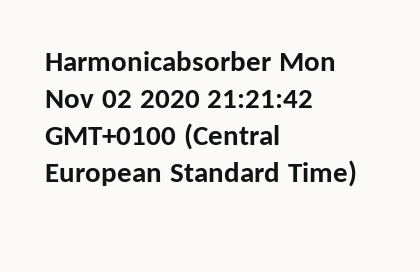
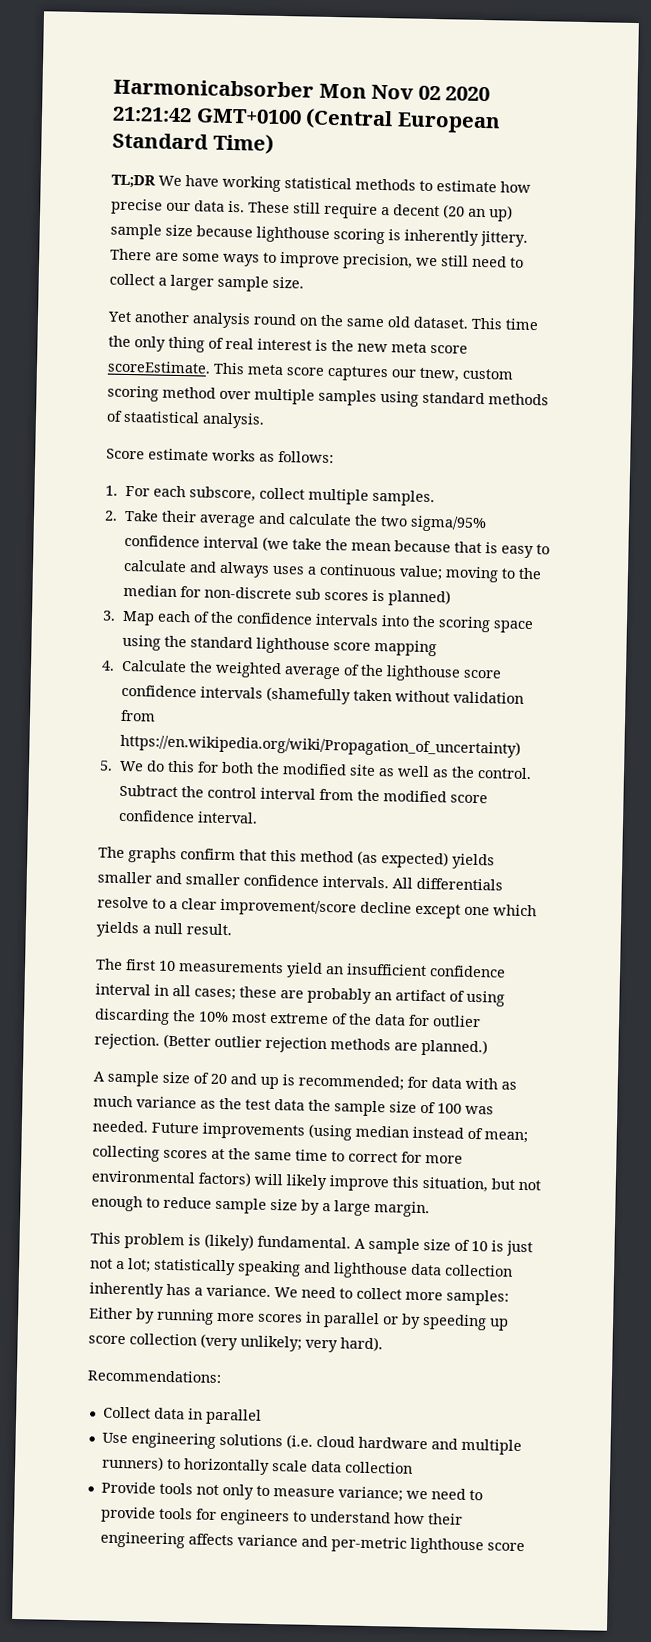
(357, 173) none -> [111,174,531,193] [111,198,513,222] [110,223,528,247] [110,248,524,270] [109,273,304,292] [107,311,539,331] [108,335,468,354] [107,360,514,382] [107,385,549,407] [106,410,265,429] [106,448,334,464] [105,485,435,507] [104,509,487,533] [123,534,550,559] [122,559,542,583] [122,584,451,607] [102,610,534,634] [121,634,437,657] [101,659,502,682] [120,684,524,705] [119,709,156,722] [119,733,521,758] [99,760,532,780] [118,784,488,804] [117,809,258,824] [98,846,495,870] [97,871,503,891] [97,896,537,919] [96,921,232,938] [96,958,506,978] [95,983,505,1007] [94,1008,481,1028] [94,1033,488,1057] [93,1070,517,1091] [93,1095,494,1117] [92,1120,528,1144] [92,1145,463,1164] [91,1170,541,1193] [91,1195,430,1218] [90,1232,533,1257] [90,1258,513,1279] [89,1282,509,1306] [89,1307,509,1331] [88,1333,383,1353] [87,1369,222,1384] [102,1406,262,1425] [101,1432,522,1456] [101,1455,413,1476] [100,1481,483,1502] [100,1506,463,1526] [99,1531,525,1555] // TL;DR We have working statistical methods to estimate how precise our data is. These still require a decent (20 an up) sample size because lighthouse scoring is inherently jittery. There are some ways to improve precision, we still need to collect a larger sample size. // Yet another analysis round on the same old dataset. This time the only thing of real interest is the new meta score scoreEstimate. This meta score captures our tnew, custom scoring method over multiple samples using standard methods of staatistical analysis. // Score estimate works as follows: // 1. For each subscore, collect multiple samples. // 2. Take their average and calculate the two sigma/95% confidence interval (we take the mean because that is easy to calculate and always uses a continuous value; moving to the median for non-discrete sub scores is planned) // 3. Map each of the confidence intervals into the scoring space using the standard lighthouse score mapping // 4. Calculate the weighted average of the lighthouse score confidence intervals (shamefully taken without validation from https://en.wikipedia.org/wiki/Propagation_of_uncertainty) // 5. We do this for both the modified site as well as the control. Subtract the control interval from the modified score confidence interval. // The graphs confirm that this method (as expected) yields smaller and smaller confidence intervals. All differentials resolve to a clear improvement/score decline except one which yields a null result. // The first 10 measurements yield an insufficient confidence interval in all cases; these are probably an artifact of using discarding the 10% most extreme of the data for outlier rejection. (Better outlier rejection methods are planned.) // A sample size of 20 and up is recommended; for data with as much variance as the test data the sample size of 100 was needed. Future improvements (using median instead of mean; collecting scores at the same time to correct for more environmental factors) will likely improve this situation, but not enough to reduce sample size by a large margin. // This problem is (likely) fundamental. A sample size of 10 is just not a lot; statistically speaking and lighthouse data collection inherently has a variance. We need to collect more samples: Either by running more scores in parallel or by speeding up score collection (very unlikely; very hard). // Recommendations: // Collect data in parallel // Use engineering solutions (i.e. cloud hardware and multiple runners) to horizontally scale data collection // Provide tools not only to measure variance; we need to provide tools for engineers to understand how their engineering affects variance and per-metric lighthouse score

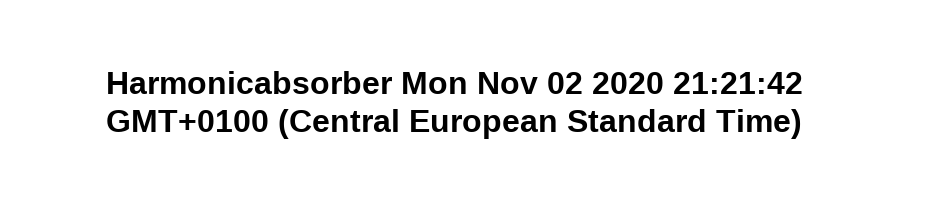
[111,174,531,193] [111,198,513,222] [110,223,528,247] [110,248,524,270] [109,273,304,292] [107,311,539,331] [108,335,468,354] [107,360,514,382] [107,385,549,407] [106,410,265,429] [106,448,334,464] [105,485,435,507] [104,509,487,533] [123,534,550,559] [122,559,542,583] [122,584,451,607] [102,610,534,634] [121,634,437,657] [101,659,502,682] [120,684,524,705] [119,709,156,722] [119,733,521,758] [99,760,532,780] [118,784,488,804] [117,809,258,824] [98,846,495,870] [97,871,503,891] [97,896,537,919] [96,921,232,938] [96,958,506,978] [95,983,505,1007] [94,1008,481,1028] [94,1033,488,1057] [93,1070,517,1091] [93,1095,494,1117] [92,1120,528,1144] [92,1145,463,1164] [91,1170,541,1193] [91,1195,430,1218] [90,1232,533,1257] [90,1258,513,1279] [89,1282,509,1306] [89,1307,509,1331] [88,1333,383,1353] [87,1369,222,1384] [102,1406,262,1425] [101,1432,522,1456] [101,1455,413,1476] [100,1481,483,1502] [100,1506,463,1526] [99,1531,525,1555] // TL;DR We have working statistical methods to estimate how precise our data is. These still require a decent (20 an up) sample size because lighthouse scoring is inherently jittery. There are some ways to improve precision, we still need to collect a larger sample size. // Yet another analysis round on the same old dataset. This time the only thing of real interest is the new meta score scoreEstimate. This meta score captures our tnew, custom scoring method over multiple samples using standard methods of staatistical analysis. // Score estimate works as follows: // 1. For each subscore, collect multiple samples. // 2. Take their average and calculate the two sigma/95% confidence interval (we take the mean because that is easy to calculate and always uses a continuous value; moving to the median for non-discrete sub scores is planned) // 3. Map each of the confidence intervals into the scoring space using the standard lighthouse score mapping // 4. Calculate the weighted average of the lighthouse score confidence intervals (shamefully taken without validation from https://en.wikipedia.org/wiki/Propagation_of_uncertainty) // 5. We do this for both the modified site as well as the control. Subtract the control interval from the modified score confidence interval. // The graphs confirm that this method (as expected) yields smaller and smaller confidence intervals. All differentials resolve to a clear improvement/score decline except one which yields a null result. // The first 10 measurements yield an insufficient confidence interval in all cases; these are probably an artifact of using discarding the 10% most extreme of the data for outlier rejection. (Better outlier rejection methods are planned.) // A sample size of 20 and up is recommended; for data with as much variance as the test data the sample size of 100 was needed. Future improvements (using median instead of mean; collecting scores at the same time to correct for more environmental factors) will likely improve this situation, but not enough to reduce sample size by a large margin. // This problem is (likely) fundamental. A sample size of 10 is just not a lot; statistically speaking and lighthouse data collection inherently has a variance. We need to collect more samples: Either by running more scores in parallel or by speeding up score collection (very unlikely; very hard). // Recommendations: // Collect data in parallel // Use engineering solutions (i.e. cloud hardware and multiple runners) to horizontally scale data collection // Provide tools not only to measure variance; we need to provide tools for engineers to understand how their engineering affects variance and per-metric lighthouse score -> (802, 124) none

